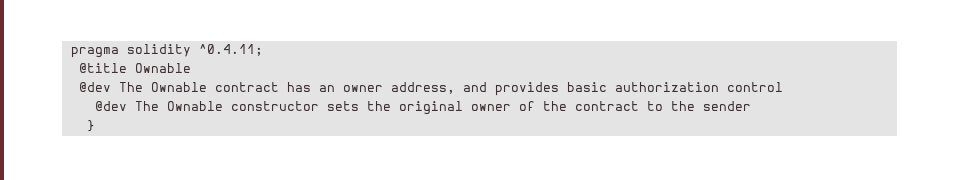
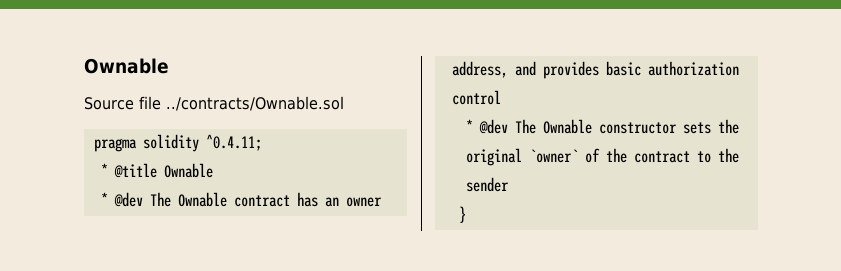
(71, 52) none -> [84,58,169,74] [84,96,344,111] Ownable // Source file ../contracts/Ownable.sol //
(264, 50) none -> [100,163,108,177] *
(192, 68) none -> [100,192,108,206] *
(784, 87) none -> [465,119,473,133] *
[471,104,512,111] owner -> [528,149,578,163] `owner`

